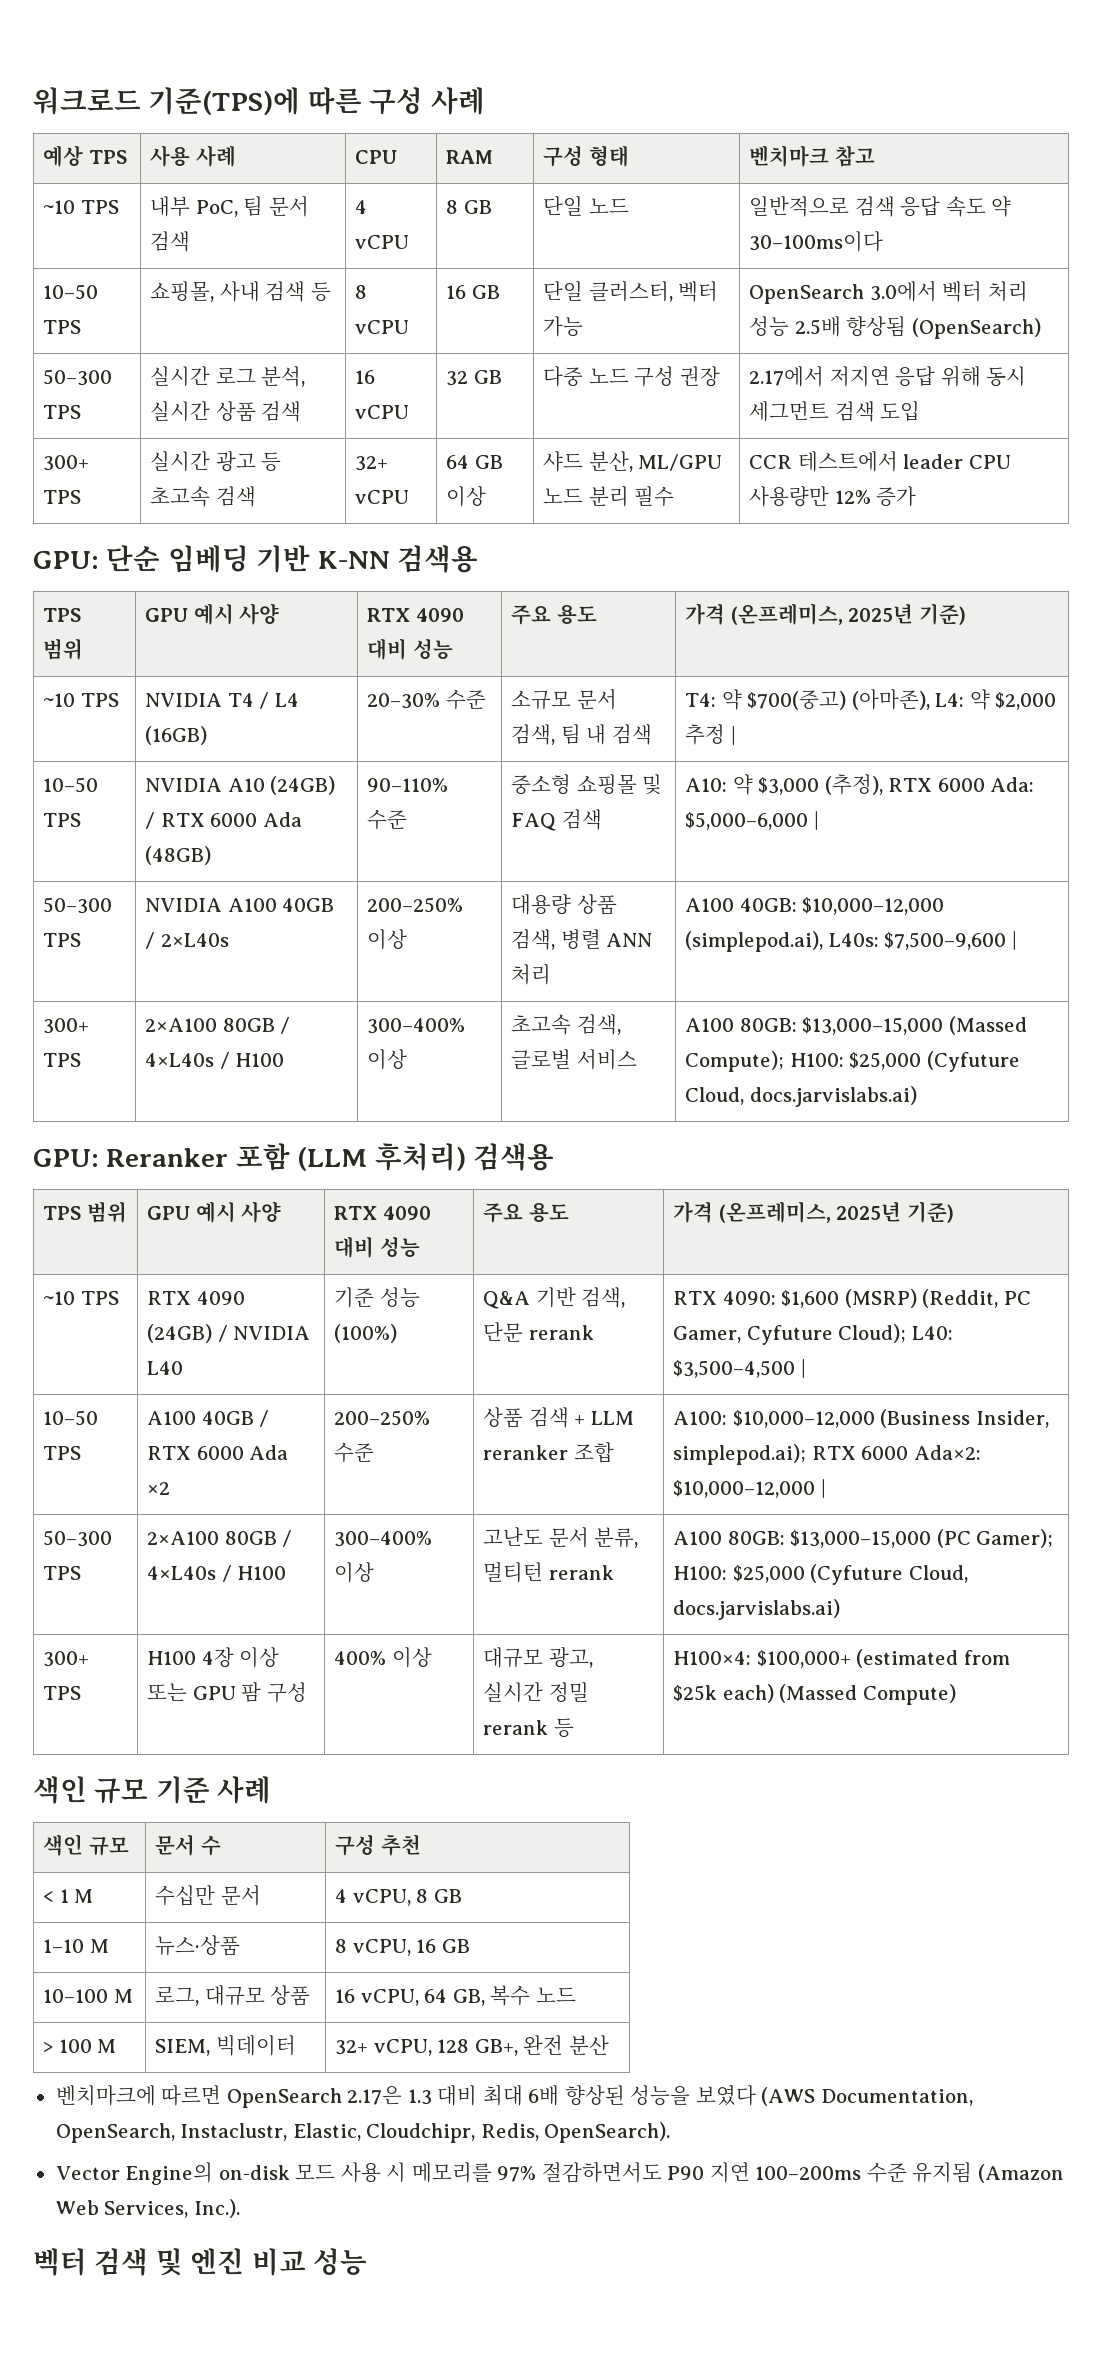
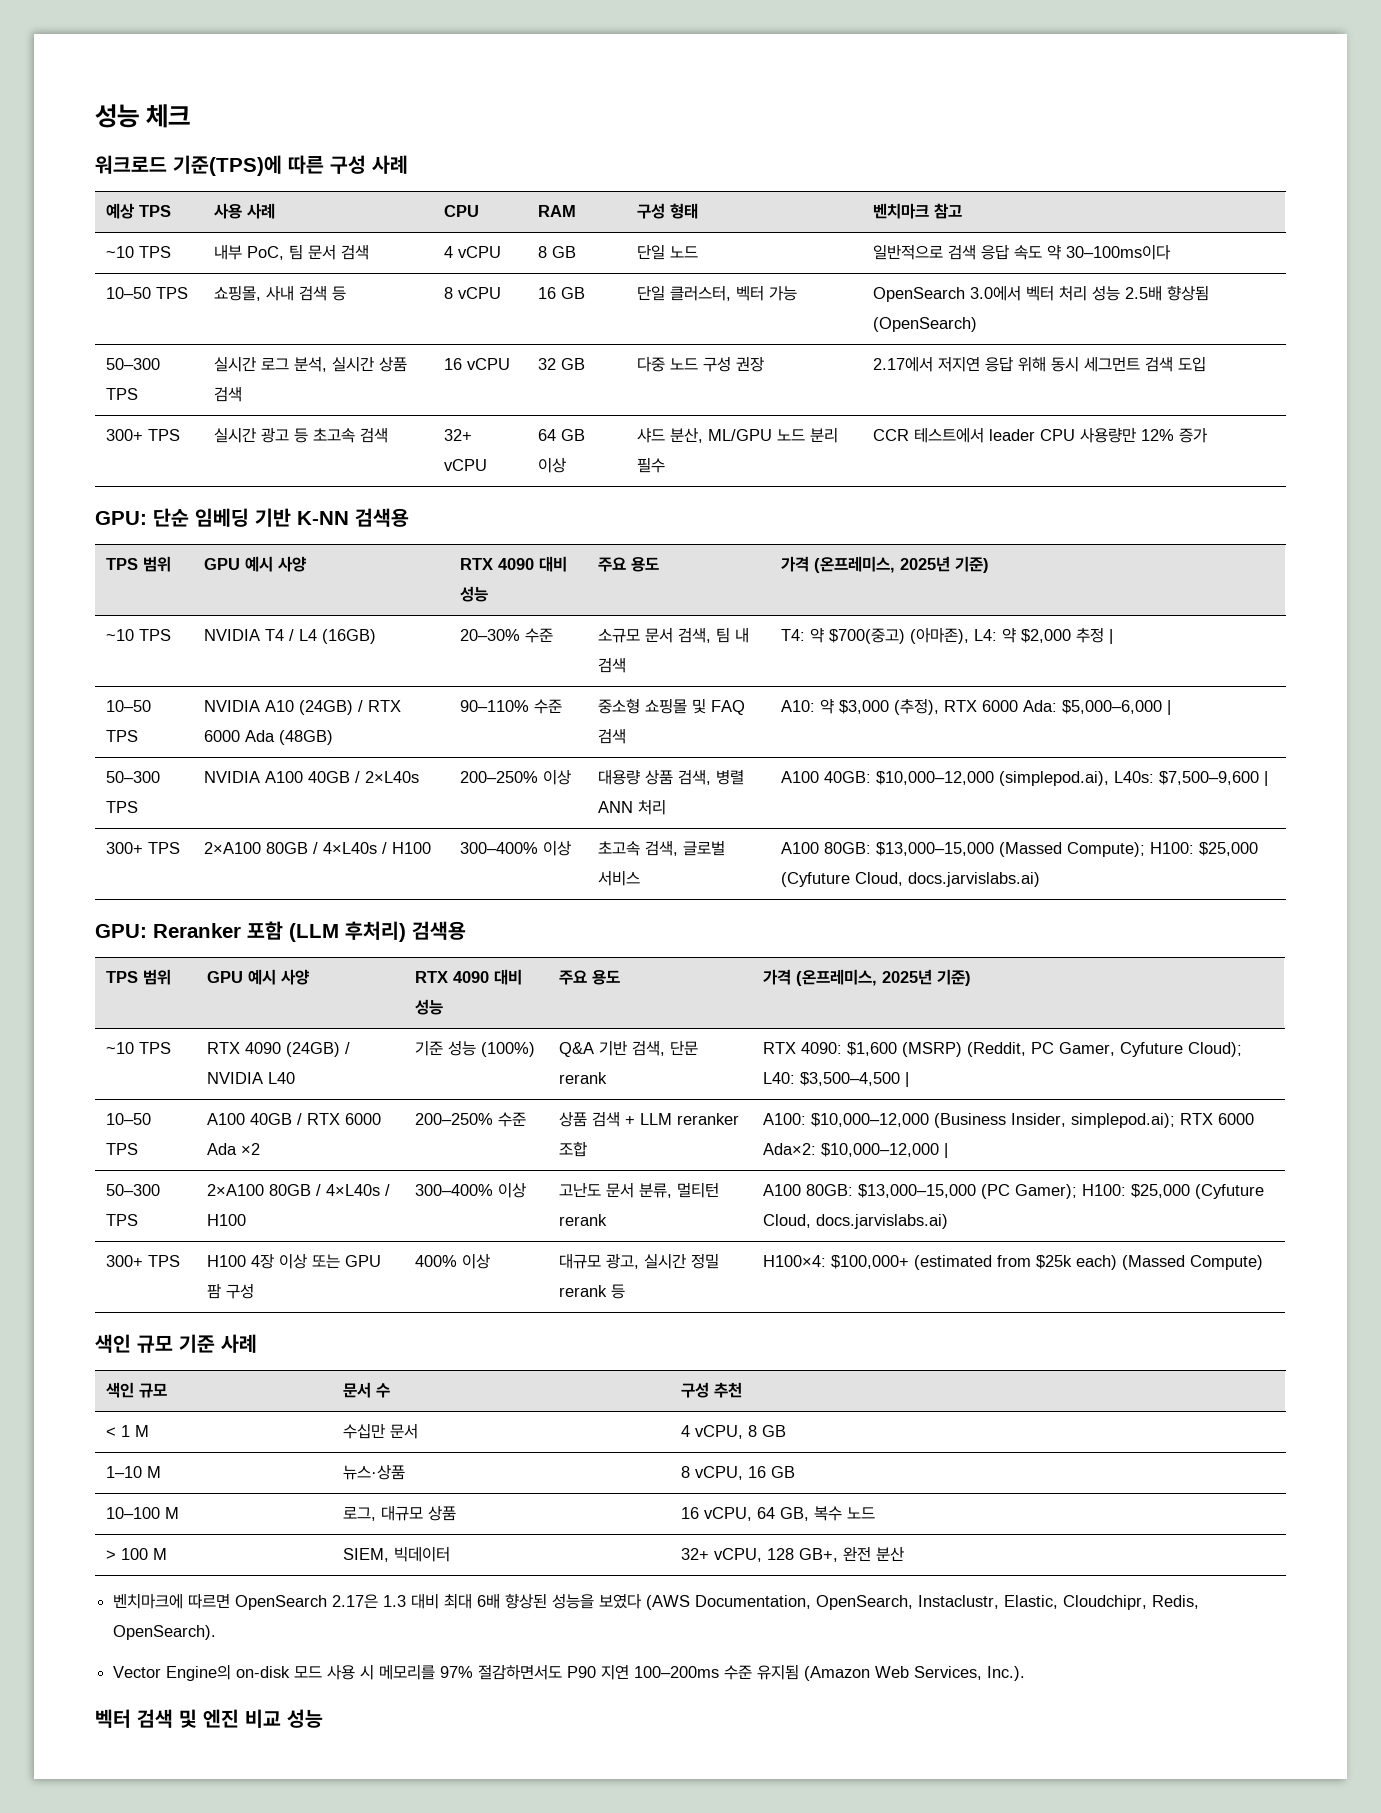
(33, 101) none -> [95,104,191,128] 성능 체크 //

